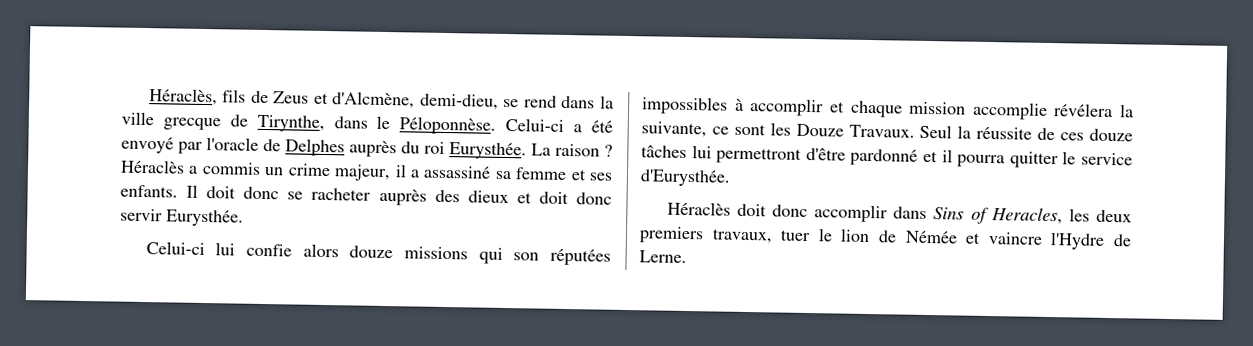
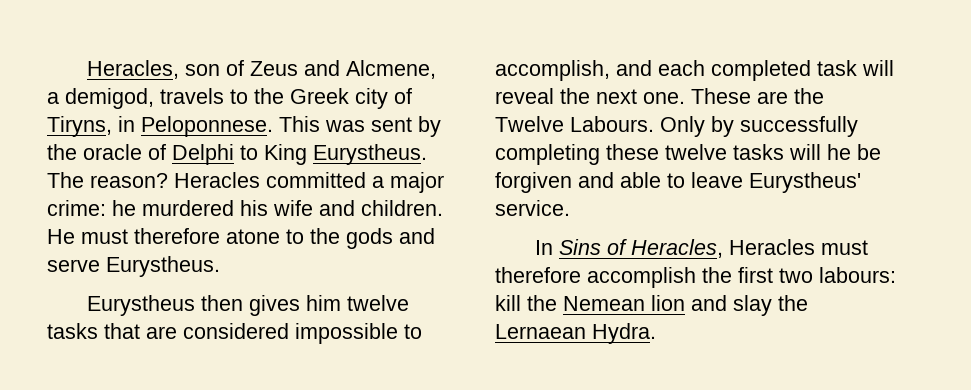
[148,88,614,110] [121,111,614,135] [121,136,613,160] [120,159,614,182] [120,184,612,206] [120,208,244,227] [145,241,611,266] [641,96,1134,120] [641,121,1133,142] [641,145,1133,169] [640,169,731,187] [666,201,1132,225] [639,226,1132,250] [639,250,687,264] Héraclès, fils de Zeus et d'Alcmène, demi-dieu, se rend dans la ville grecque de Tirynthe, dans le Péloponnèse. Celui-ci a été envoyé par l'oracle de Delphes auprès du roi Eurysthée. La raison ? Héraclès a commis un crime majeur, il a assassiné sa femme et ses enfants. Il doit donc se racheter auprès des dieux et doit donc servir Eurysthée. // Celui-ci lui confie alors douze missions qui son réputées impossibles à accomplir et chaque mission accomplie révélera la suivante, ce sont les Douze Travaux. Seul la réussite de ces douze tâches lui permettront d'être pardonné et il pourra quitter le service d'Eurysthée. // Héraclès doit donc accomplir dans Sins of Heracles, les deux premiers travaux, tuer le lion de Némée et vaincre l'Hydre de Lerne. -> [87,60,437,79] [47,88,412,109] [47,116,441,137] [47,144,427,165] [47,172,444,193] [47,200,443,216] [47,228,435,249] [47,256,220,277] [87,295,410,316] [47,323,422,344] [495,60,894,81] [495,88,824,104] [495,116,858,137] [495,144,881,165] [495,172,861,193] [495,200,570,216] [535,239,869,258] [495,267,896,288] [495,295,808,316] [495,323,656,344] Heracles, son of Zeus and Alcmene, a demigod, travels to the Greek city of Tiryns, in Peloponnese. This was sent by the oracle of Delphi to King Eurystheus. The reason? Heracles committed a major crime: he murdered his wife and children. He must therefore atone to the gods and serve Eurystheus. // Eurystheus then gives him twelve tasks that are considered impossible to accomplish, and each completed task will reveal the next one. These are the Twelve Labours. Only by successfully completing these twelve tasks will he be forgiven and able to leave Eurystheus' service. // In Sins of Heracles, Heracles must therefore accomplish the first two labours: kill the Nemean lion and slay the Lernaean Hydra.

